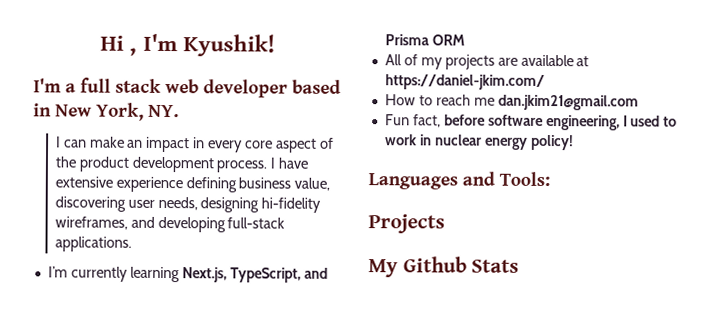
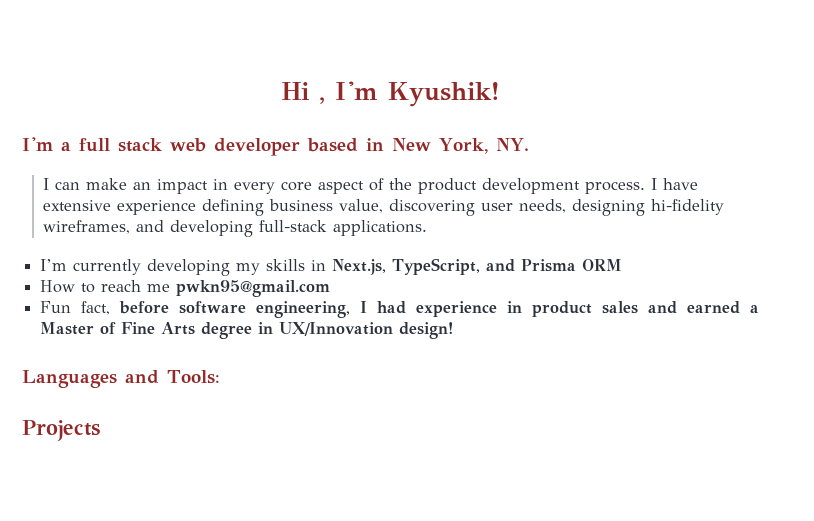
[129,266,180,283] learning -> [147,259,327,276] developing my skills in
[384,54,590,70] [384,74,545,90] // All of my projects are available at https://daniel-jkim.com/ -> (623, 265) none
[497,94,639,111] dan.jkim21@gmail.com -> [176,280,331,297] pwkn95@gmail.com
[630,115,678,127] [384,134,574,151] used to work in nuclear energy policy! -> [377,301,760,317] [40,322,454,339] had experience in product sales and earned a Master of Fine Arts degree in UX/Innovation design!
[368,256,520,278] // My Github Stats -> (100, 430) none

